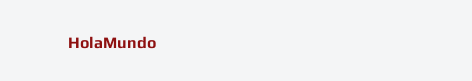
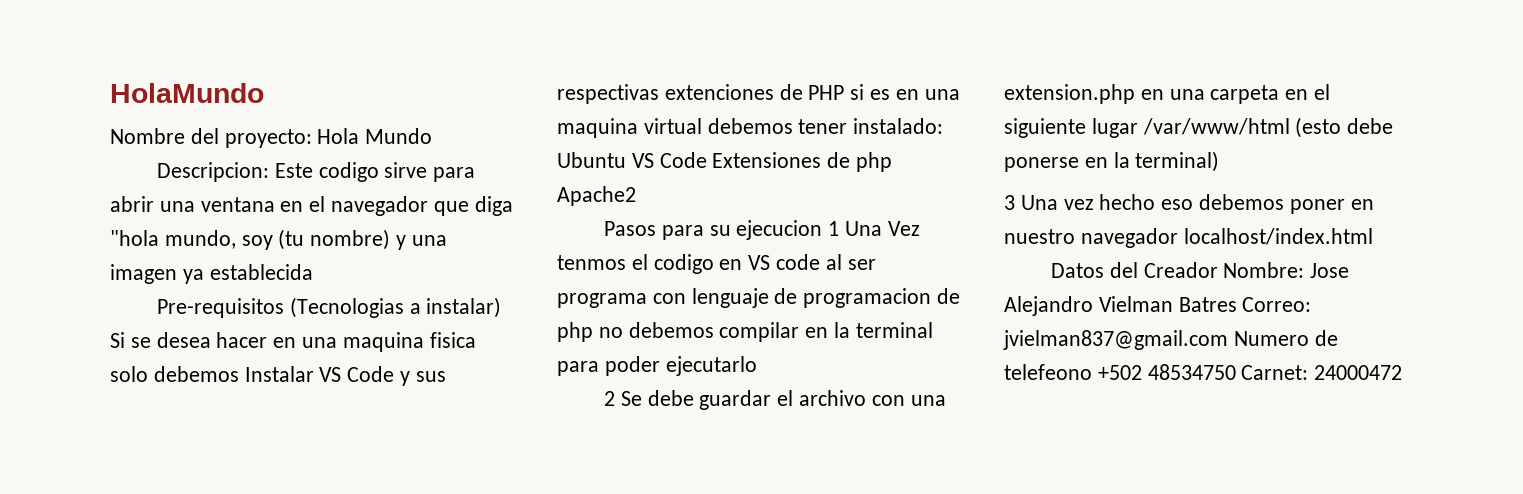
(156, 42) none -> [110,128,433,148] [156,162,476,182] [110,196,513,216] [110,229,447,250] [110,264,313,284] [156,297,502,318] [110,332,476,352] [110,366,446,386] [557,84,960,104] [557,118,944,138] [557,152,893,172] [557,186,636,206] [603,220,920,240] [557,254,876,274] [557,288,961,308] [557,322,933,342] [557,356,757,376] [603,390,946,410] [1004,84,1331,104] [1004,117,1394,138] [1004,151,1220,172] [1004,194,1374,214] [1004,228,1373,248] [1050,262,1350,278] [1004,296,1312,316] [1003,330,1338,350] [1004,364,1403,380] // Nombre del proyecto: Hola Mundo // Descripcion: Este codigo sirve para abrir una ventana en el navegador que diga "hola mundo, soy (tu nombre) y una imagen ya establecida // Pre-requisitos (Tecnologias a instalar) Si se desea hacer en una maquina fisica solo debemos Instalar VS Code y sus respectivas extenciones de PHP si es en una maquina virtual debemos tener instalado: Ubuntu VS Code Extensiones de php Apache2 // Pasos para su ejecucion 1 Una Vez tenmos el codigo en VS code al ser programa con lenguaje de programacion de php no debemos compilar en la terminal para poder ejecutarlo // 2 Se debe guardar el archivo con una extension.php en una carpeta en el siguiente lugar /var/www/html (esto debe ponerse en la terminal) // 3 Una vez hecho eso debemos poner en nuestro navegador localhost/index.html // Datos del Creador Nombre: Jose Alejandro Vielman Batres Correo: jvielman837@gmail.com Numero de telefeono +502 48534750 Carnet: 24000472

